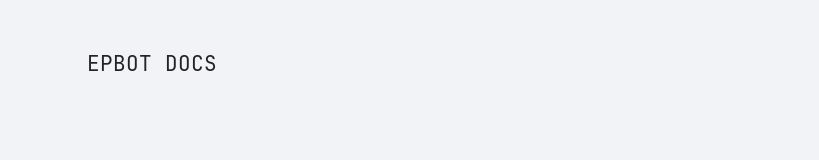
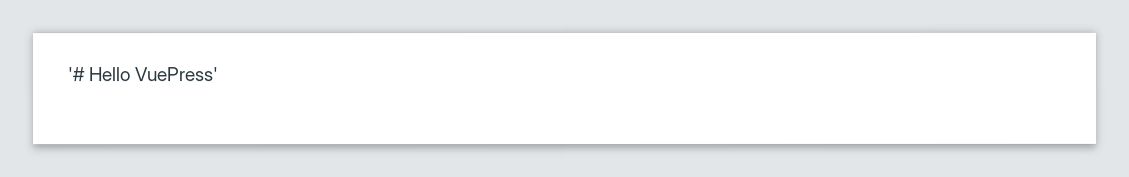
[87,55,217,71] EPBOT DOCS -> [67,67,219,82] '# Hello VuePress'

